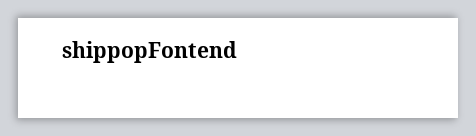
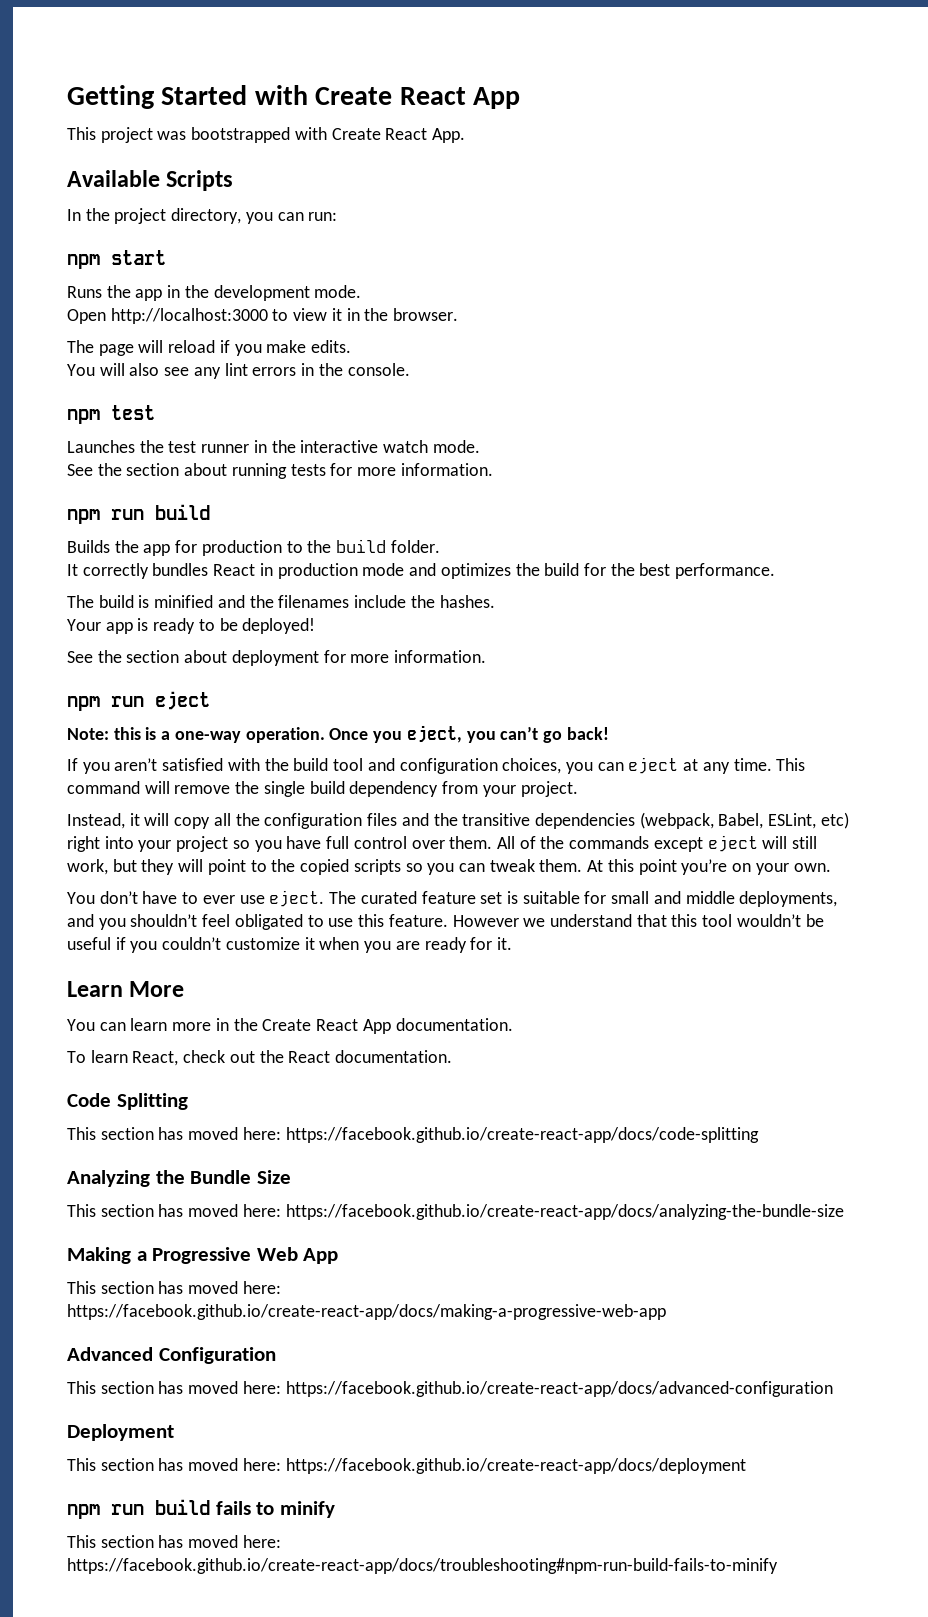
[62,41,237,63] shippopFontend -> [67,85,521,109] [67,127,466,143] [67,170,234,191] [67,208,338,224] [67,250,166,269] [67,285,362,301] [67,308,459,324] [67,340,352,356] [67,363,410,379] [67,405,155,424] [67,440,480,453] [67,463,493,479] [67,504,210,524] [67,539,440,556] [67,563,776,579] [67,595,495,608] [67,618,316,634] [67,650,487,666] [67,691,210,711] [67,725,609,743] [67,757,806,774] [67,781,578,797] [67,812,849,829] [67,835,818,852] [67,859,831,875] [67,890,838,907] [67,914,824,930] [67,937,512,953] [67,981,185,997] [67,1018,513,1034] [67,1050,453,1066] [67,1093,188,1110] [67,1127,759,1143] [67,1170,291,1187] [67,1204,844,1220] [67,1247,339,1264] [67,1281,281,1294] [67,1304,666,1320] [67,1347,276,1364] [67,1381,833,1397] [67,1424,174,1441] [67,1458,746,1474] [67,1499,335,1519] [67,1535,281,1548] [67,1558,778,1574] Getting Started with Create React App // This project was bootstrapped with Create React App. // Available Scripts // In the project directory, you can run: // npm start // Runs the app in the development mode. // Open http://localhost:3000 to view it in the browser. // The page will reload if you make edits. // You will also see any lint errors in the console. // npm test // Launches the test runner in the interactive watch mode. // See the section about running tests for more information. // npm run build // Builds the app for production to the build folder. // It correctly bundles React in production mode and optimizes the build for the best performance. // The build is minified and the filenames include the hashes. // Your app is ready to be deployed! // See the section about deployment for more information. // npm run eject // Note: this is a one-way operation. Once you eject, you can’t go back! // If you aren’t satisfied with the build tool and configuration choices, you can eject at any time. This command will remove the single build dependency from your project. // Instead, it will copy all the configuration files and the transitive dependencies (webpack, Babel, ESLint, etc) right into your project so you have full control over them. All of the commands except eject will still work, but they will point to the copied scripts so you can tweak them. At this point you’re on your own. // You don’t have to ever use eject. The curated feature set is suitable for small and middle deployments, and you shouldn’t feel obligated to use this feature. However we understand that this tool wouldn’t be useful if you couldn’t customize it when you are ready for it. // Learn More // You can learn more in the Create React App documentation. // To learn React, check out the React documentation. // Code Splitting // This section has moved here: https://facebook.github.io/create-react-app/docs/code-splitting // Analyzing the Bundle Size // This section has moved here: https://facebook.github.io/create-react-app/docs/analyzing-the-bundle-size // Making a Progressive Web App // This section has moved here: https://facebook.github.io/create-react-app/docs/making-a-progressive-web-app // Advanced Configuration // This section has moved here: https://facebook.github.io/create-react-app/docs/advanced-configuration // Deployment // This section has moved here: https://facebook.github.io/create-react-app/docs/deployment // npm run build fails to minify // This section has moved here: https://facebook.github.io/create-react-app/docs/troubleshooting#npm-run-build-fails-to-minify

